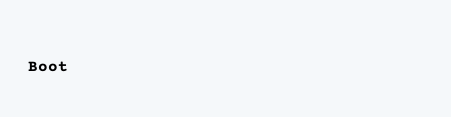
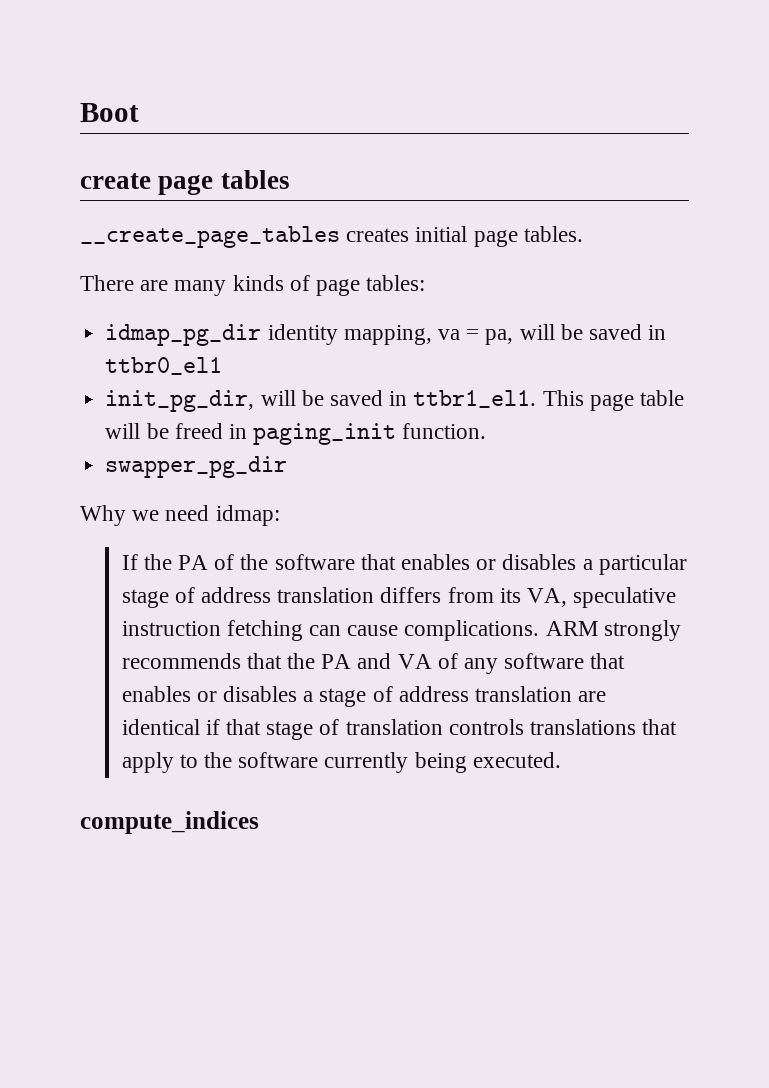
(68, 66) none -> [80,170,290,195] [80,226,583,248] [80,275,426,296] [105,324,667,346] [105,357,223,375] [105,390,684,412] [105,423,487,445] [105,456,288,478] [80,505,280,526] [121,554,687,575] [121,587,677,608] [121,620,681,641] [121,653,626,674] [121,686,607,707] [121,719,678,740] [121,752,561,773] [80,811,259,834] // create page tables // __create_page_tables creates initial page tables. // There are many kinds of page tables: // idmap_pg_dir identity mapping, va = pa, will be saved in ttbr0_el1 // init_pg_dir, will be saved in ttbr1_el1. This page table will be freed in paging_init function. // swapper_pg_dir // Why we need idmap: // If the PA of the software that enables or disables a particular stage of address translation differs from its VA, speculative instruction fetching can cause complications. ARM strongly recommends that the PA and VA of any software that enables or disables a stage of address translation are identical if that stage of translation controls translations that apply to the software currently being executed. // compute_indices

